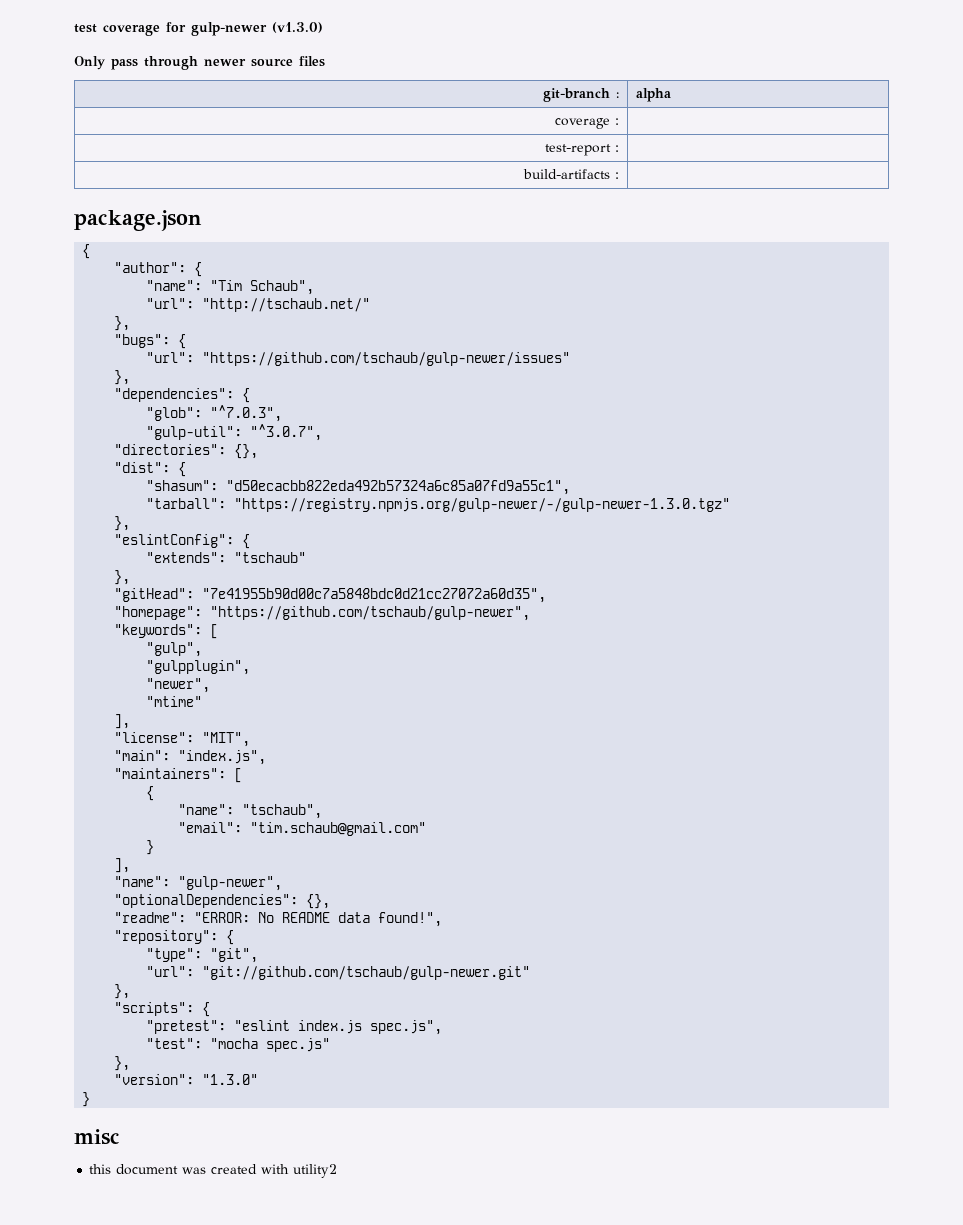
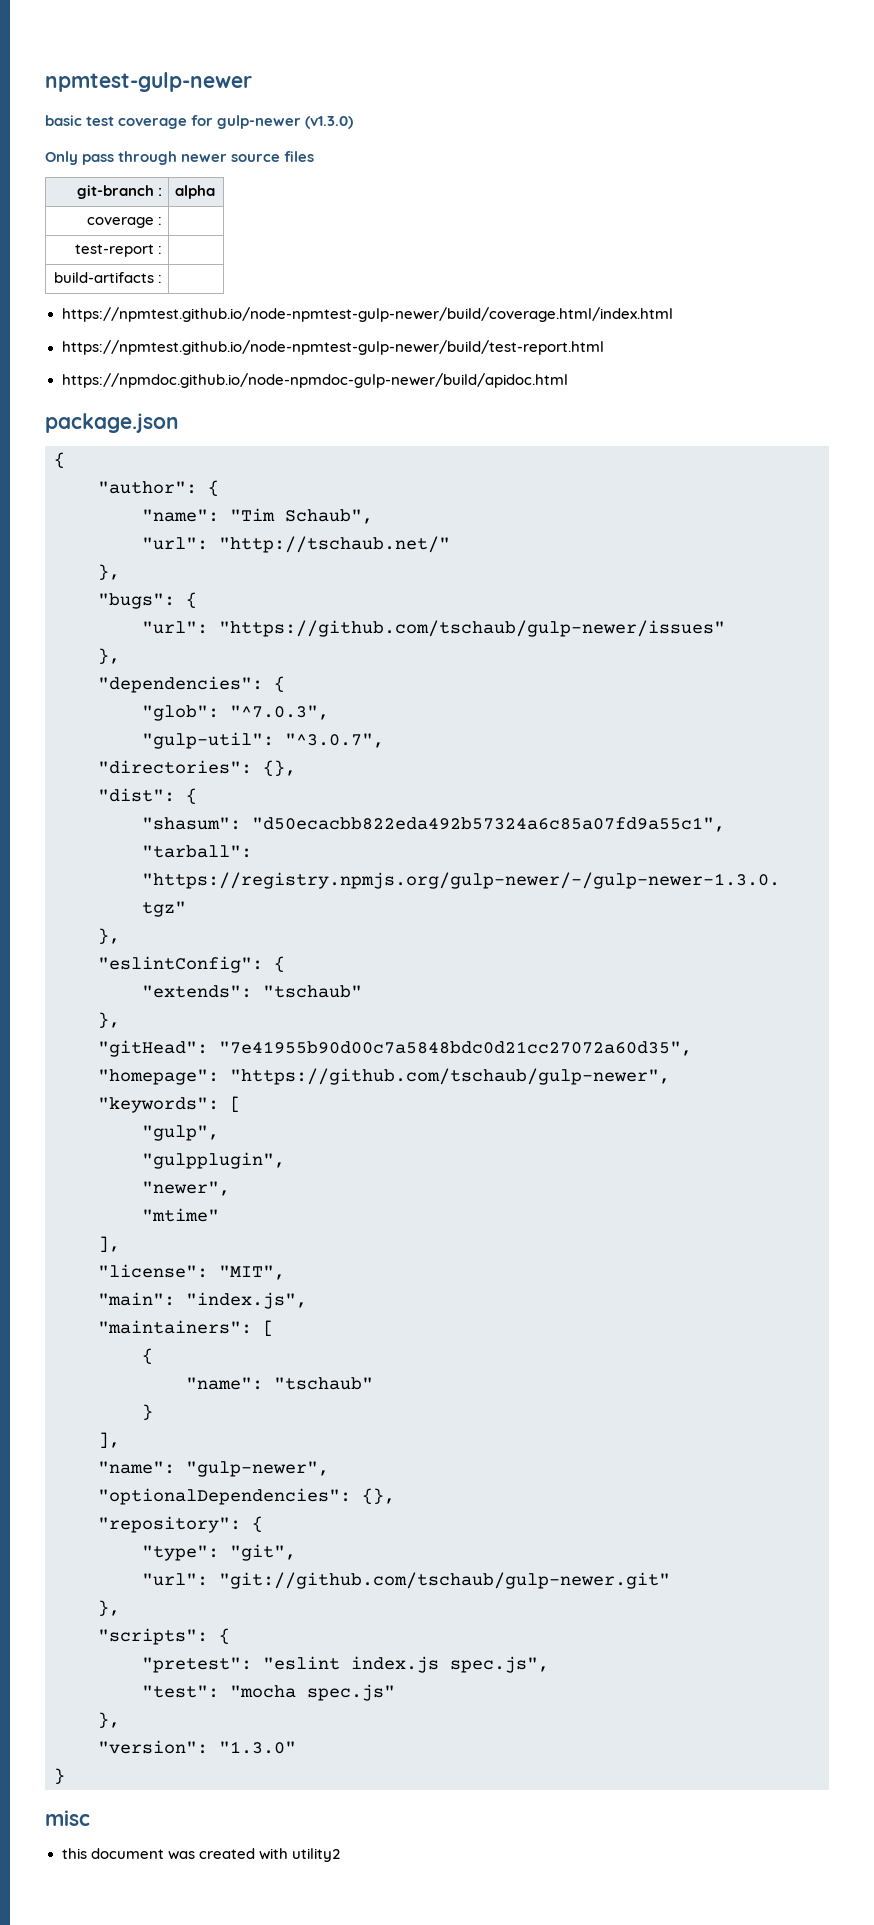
(74, 28) none -> [45,72,252,92] [45,115,82,126] npmtest-gulp-newer // basic
(620, 175) none -> [61,307,673,322] [61,340,604,355] [61,373,568,388] // https://npmtest.github.io/node-npmtest-gulp-newer/build/coverage.html/index.html // https://npmtest.github.io/node-npmtest-gulp-newer/build/test-report.html // https://npmdoc.github.io/node-npmdoc-gulp-newer/build/apidoc.html
[242,804,323,819] [178,822,427,836] "tschaub", // "email": "tim.schaub@gmail.com" -> [274,1377,373,1390] "tschaub"
[114,912,443,927] // "readme": "ERROR: No README data found!", -> (395, 1496) none

